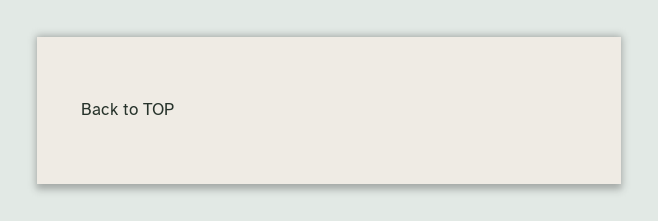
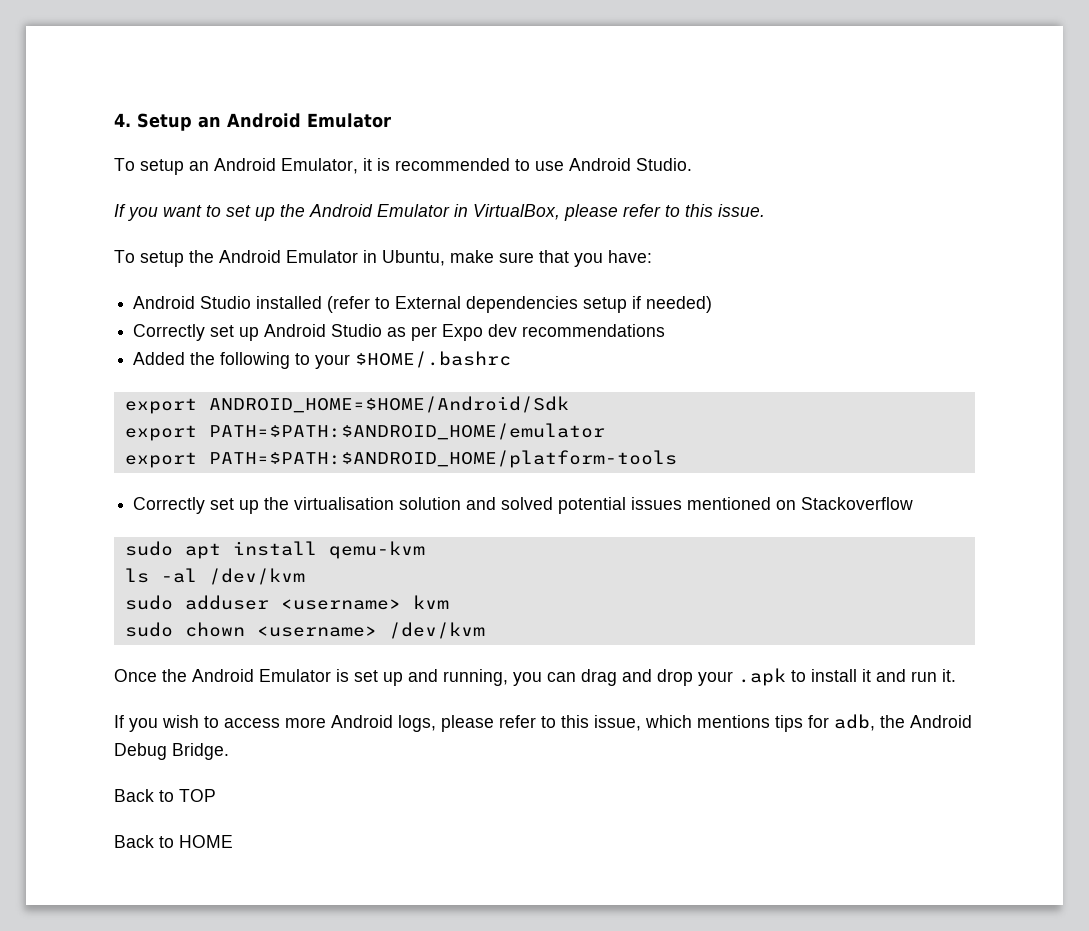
(81, 109) none -> [114,113,391,131] [114,158,692,175] [114,204,765,221] [114,250,652,267] [133,296,713,313] [133,324,666,341] [133,351,512,369] [124,396,569,414] [124,423,605,441] [124,450,677,468] [133,497,914,514] [124,541,425,559] [124,568,305,585] [124,595,449,610] [124,622,485,639] [114,668,956,686] [114,714,972,732] [114,743,229,760] 4. Setup an Android Emulator // To setup an Android Emulator, it is recommended to use Android Studio. // If you want to set up the Android Emulator in VirtualBox, please refer to this issue. // To setup the Android Emulator in Ubuntu, make sure that you have: // Android Studio installed (refer to External dependencies setup if needed) // Correctly set up Android Studio as per Expo dev recommendations // Added the following to your $HOME/.bashrc // export ANDROID_HOME=$HOME/Android/Sdk // export PATH=$PATH:$ANDROID_HOME/emulator // export PATH=$PATH:$ANDROID_HOME/platform-tools // Correctly set up the virtualisation solution and solved potential issues mentioned on Stackoverflow // sudo apt install qemu-kvm // ls -al /dev/kvm // sudo adduser <username> kvm // sudo chown <username> /dev/kvm // Once the Android Emulator is set up and running, you can drag and drop your .apk to install it and run it. // If you wish to access more Android logs, please refer to this issue, which mentions tips for adb, the Android Debug Bridge. //
(174, 109) none -> [114,835,233,848] // Back to HOME

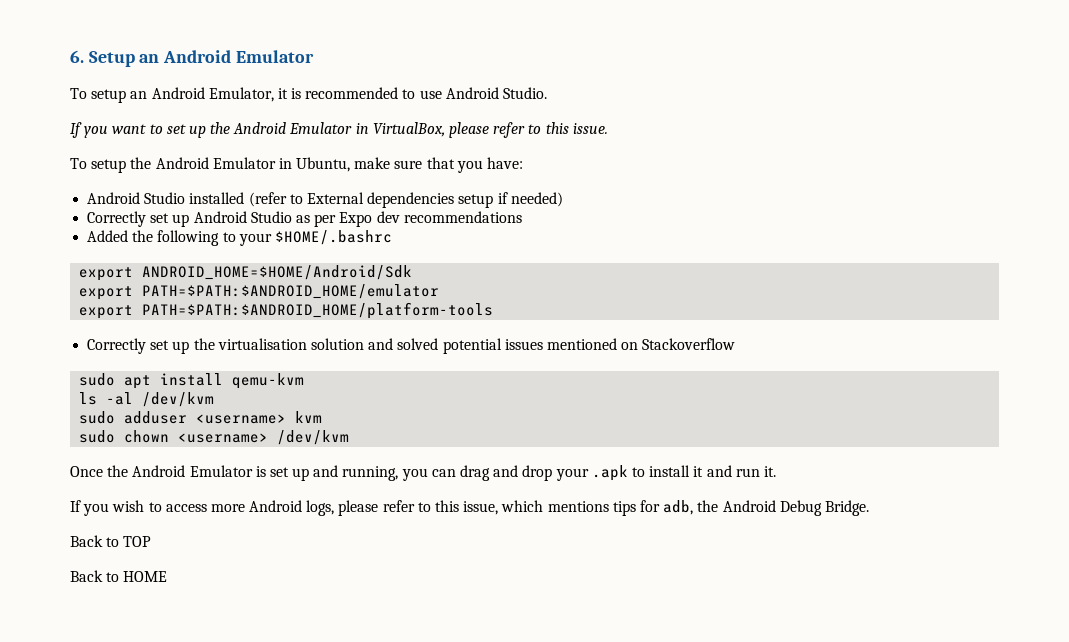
[114,113,131,127] 4. -> [70,50,84,63] 6.

